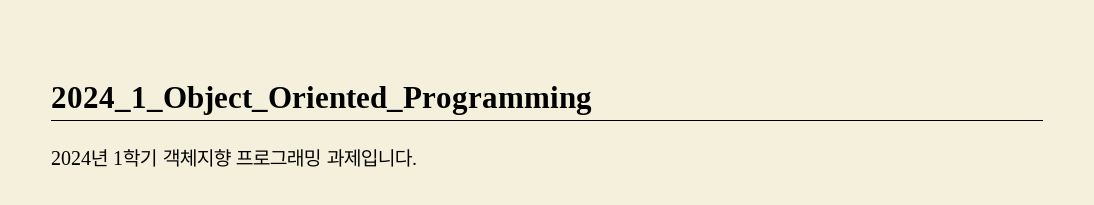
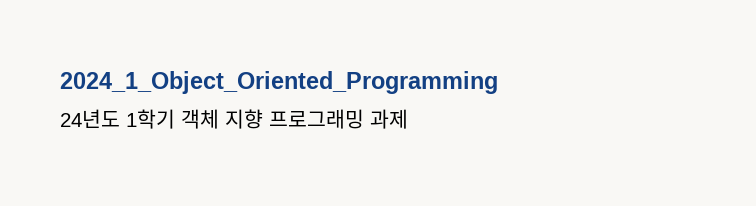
[51,149,417,167] 2024년 1학기 객체지향 프로그래밍 과제입니다. -> [60,109,408,129] 24년도 1학기 객체 지향 프로그래밍 과제

